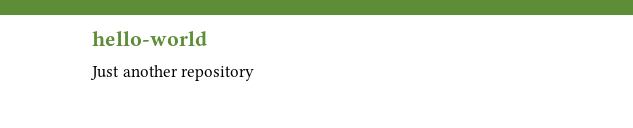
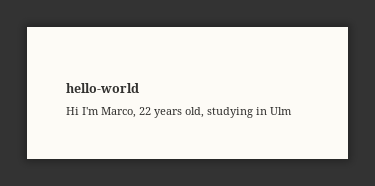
[90,65,255,81] Just another repository -> [66,107,292,118] Hi I'm Marco, 22 years old, studying in Ulm

